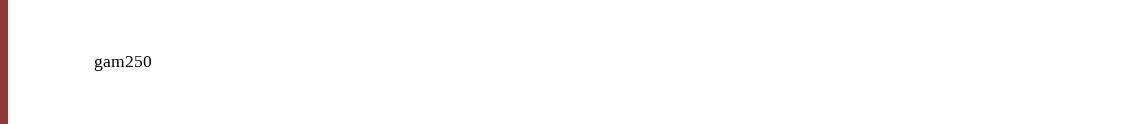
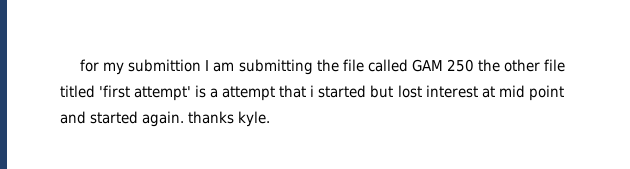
[94,56,152,71] gam250 -> [80,59,565,75] [60,85,564,101] [60,111,271,127] for my submittion I am submitting the file called GAM 250 the other file titled 'first attempt' is a attempt that i started but lost interest at mid point and started again. thanks kyle.

